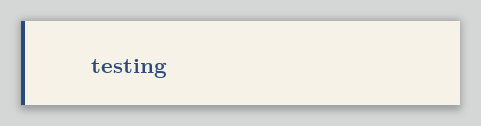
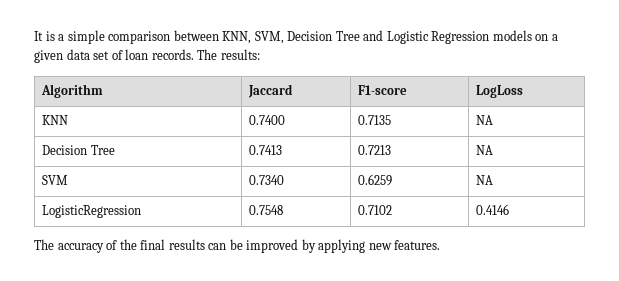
[91,59,167,78] testing -> [34,30,558,44] [34,49,260,63] [41,84,104,98] [248,84,294,98] [358,85,408,95] [476,85,524,98] [42,115,69,125] [249,115,286,125] [358,115,392,125] [476,115,494,125] [42,145,115,155] [249,145,283,155] [358,145,392,155] [476,145,494,155] [42,175,69,185] [249,175,285,185] [358,174,393,186] [476,175,494,185] [42,205,142,218] [249,205,284,215] [358,205,393,215] [476,204,510,215] [34,239,441,253] It is a simple comparison between KNN, SVM, Decision Tree and Logistic Regression models on a given data set of loan records. The results: // Algorithm | Jaccard | F1-score | LogLoss // KNN | 0.7400 | 0.7135 | NA // Decision Tree | 0.7413 | 0.7213 | NA // SVM | 0.7340 | 0.6259 | NA // LogisticRegression | 0.7548 | 0.7102 | 0.4146 // The accuracy of the final results can be improved by applying new features.

